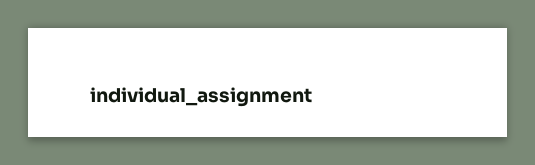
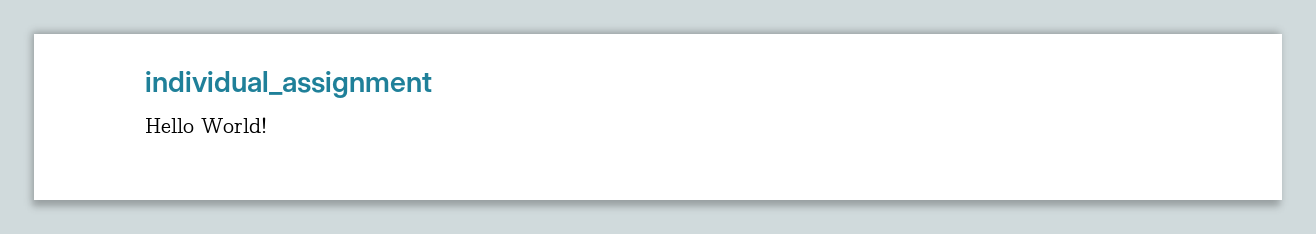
(312, 97) none -> [145,117,267,133] // Hello World!

